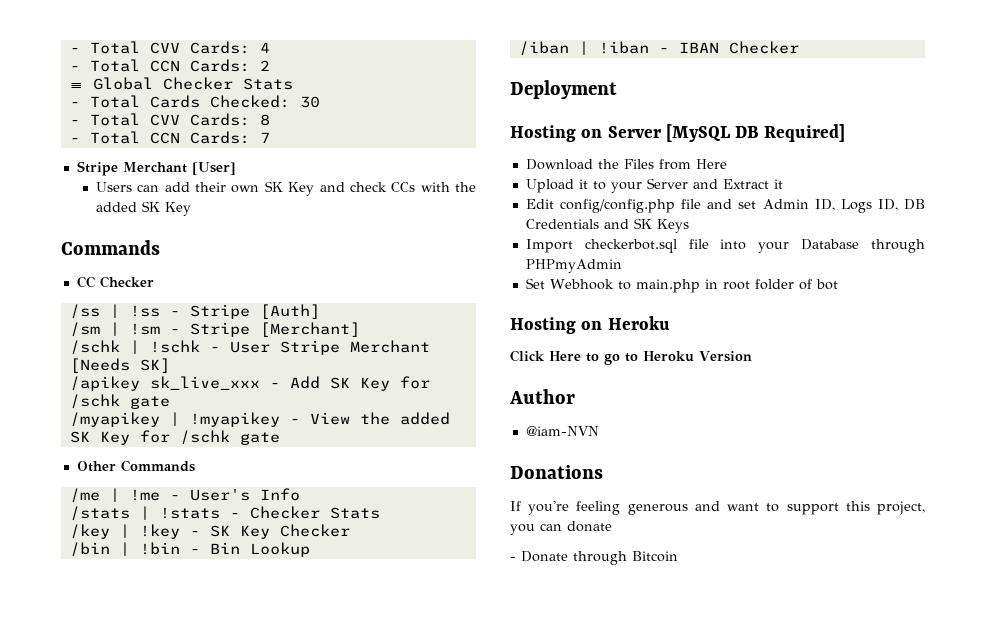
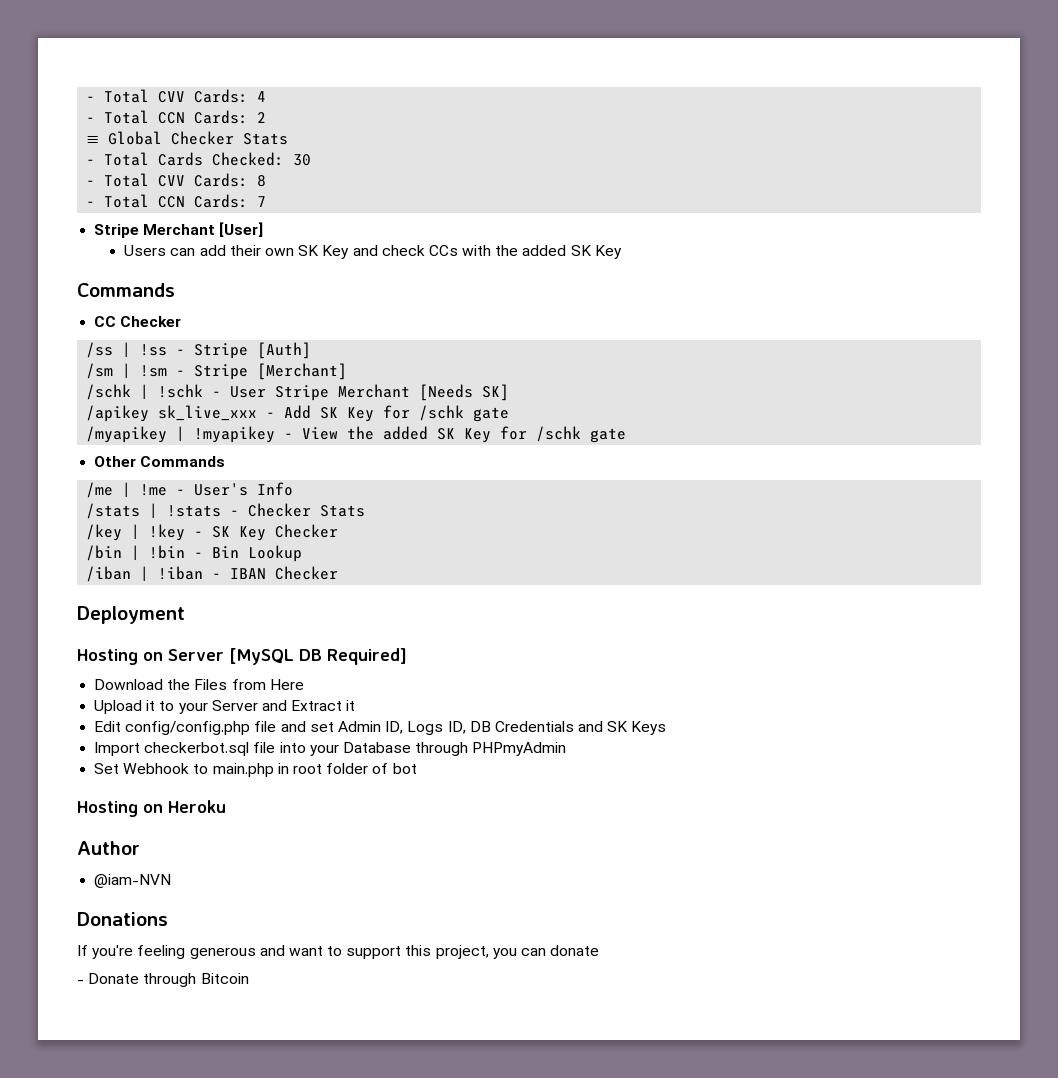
[510,350,752,365] // Click Here to go to Heroku Version -> (226, 806) none

